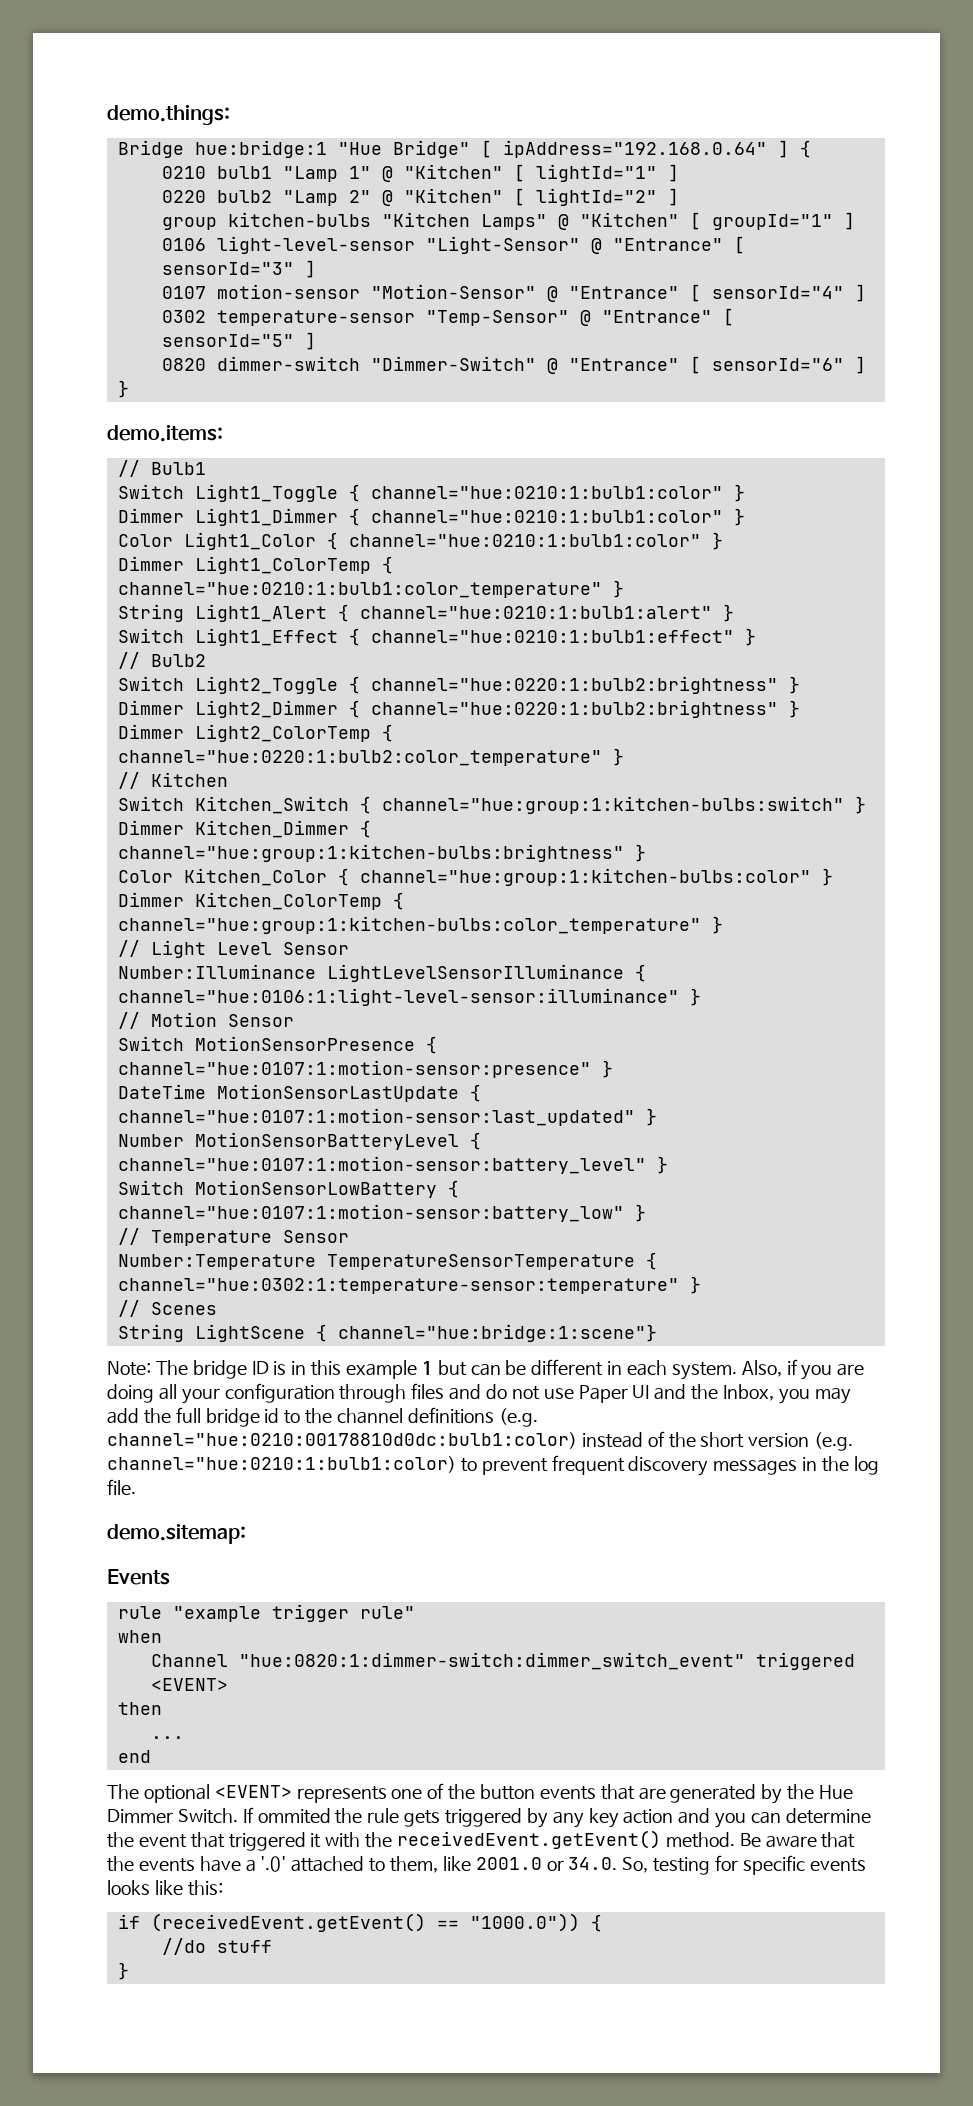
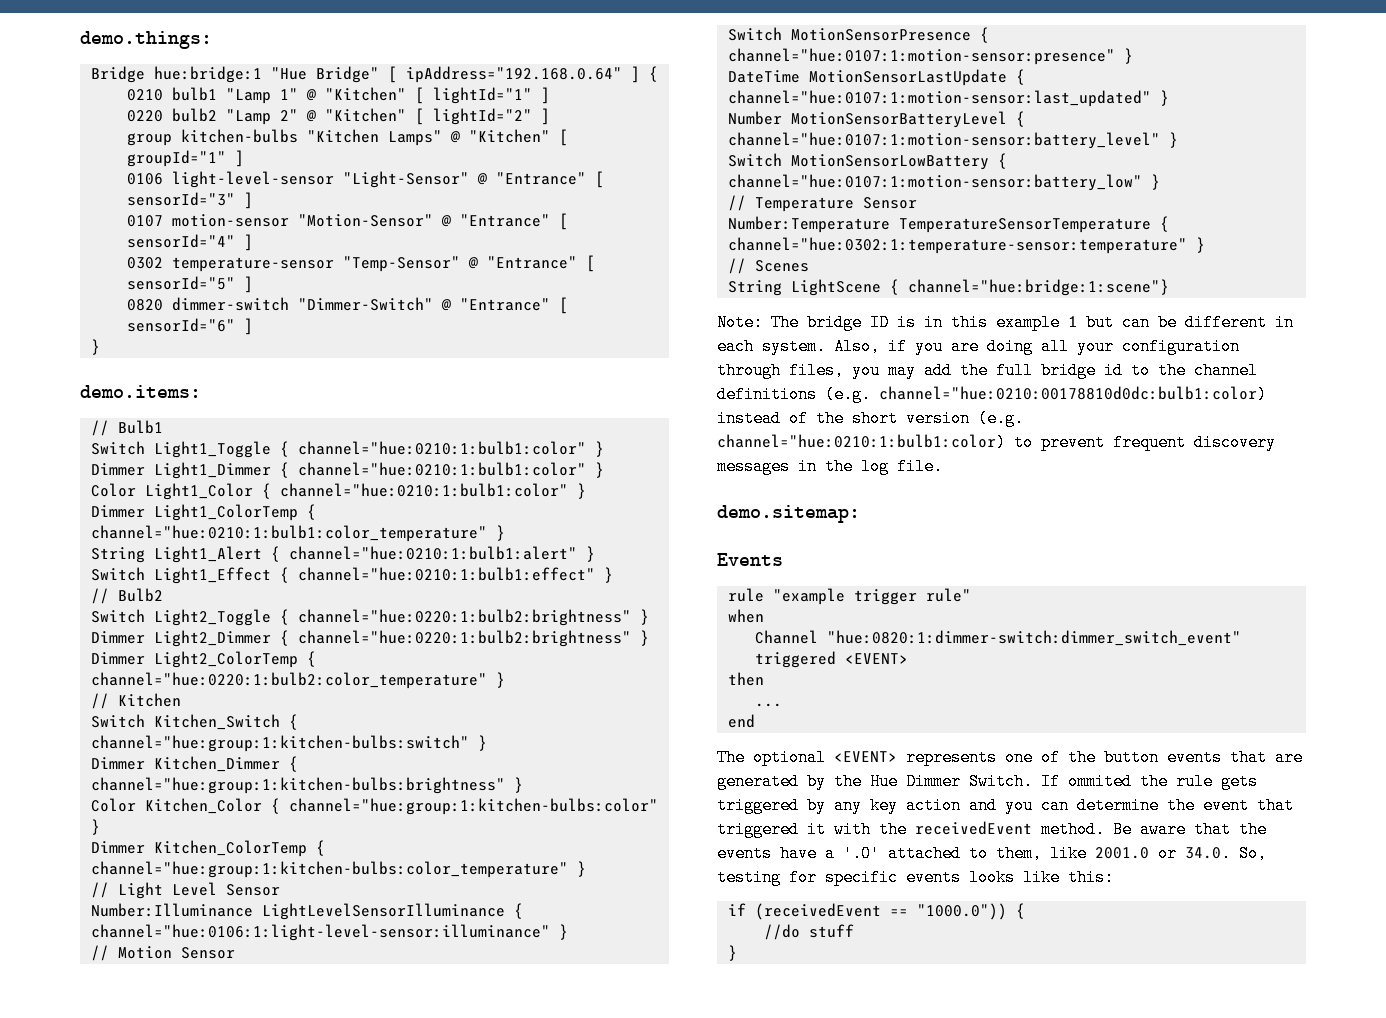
[411,1383,775,1403] files and do not use Paper UI and the Inbox, -> [789,362,844,379] files,
[397,1830,662,1849] receivedEvent.getEvent() -> [915,821,1032,835] receivedEvent
[150,1913,426,1932] (receivedEvent.getEvent() -> [754,903,881,920] (receivedEvent

